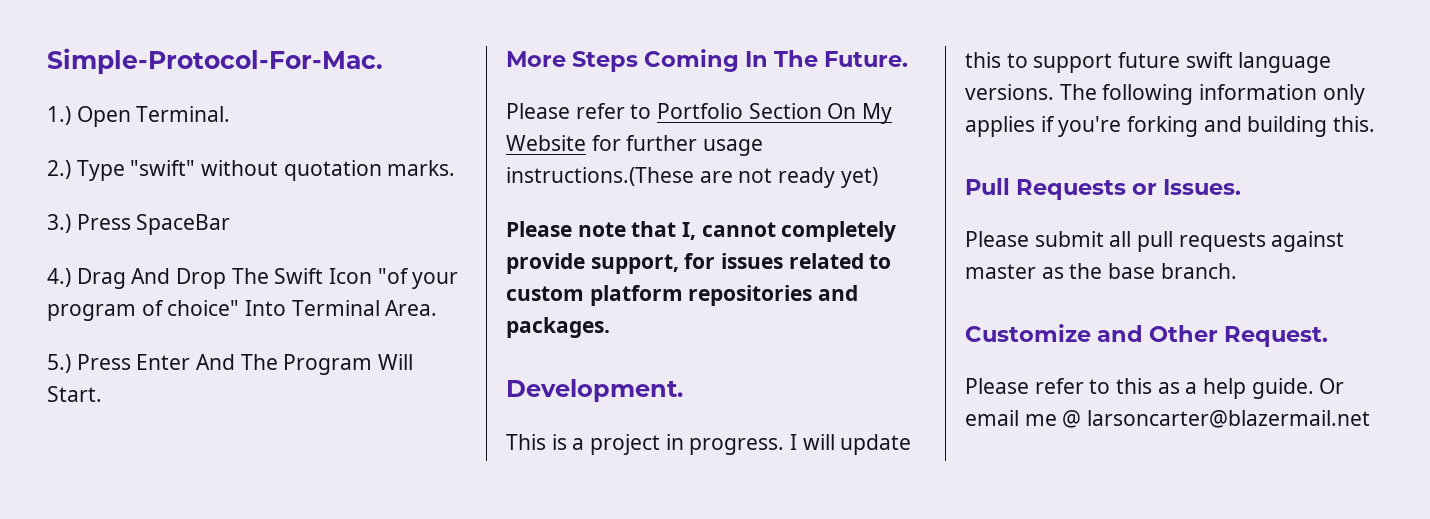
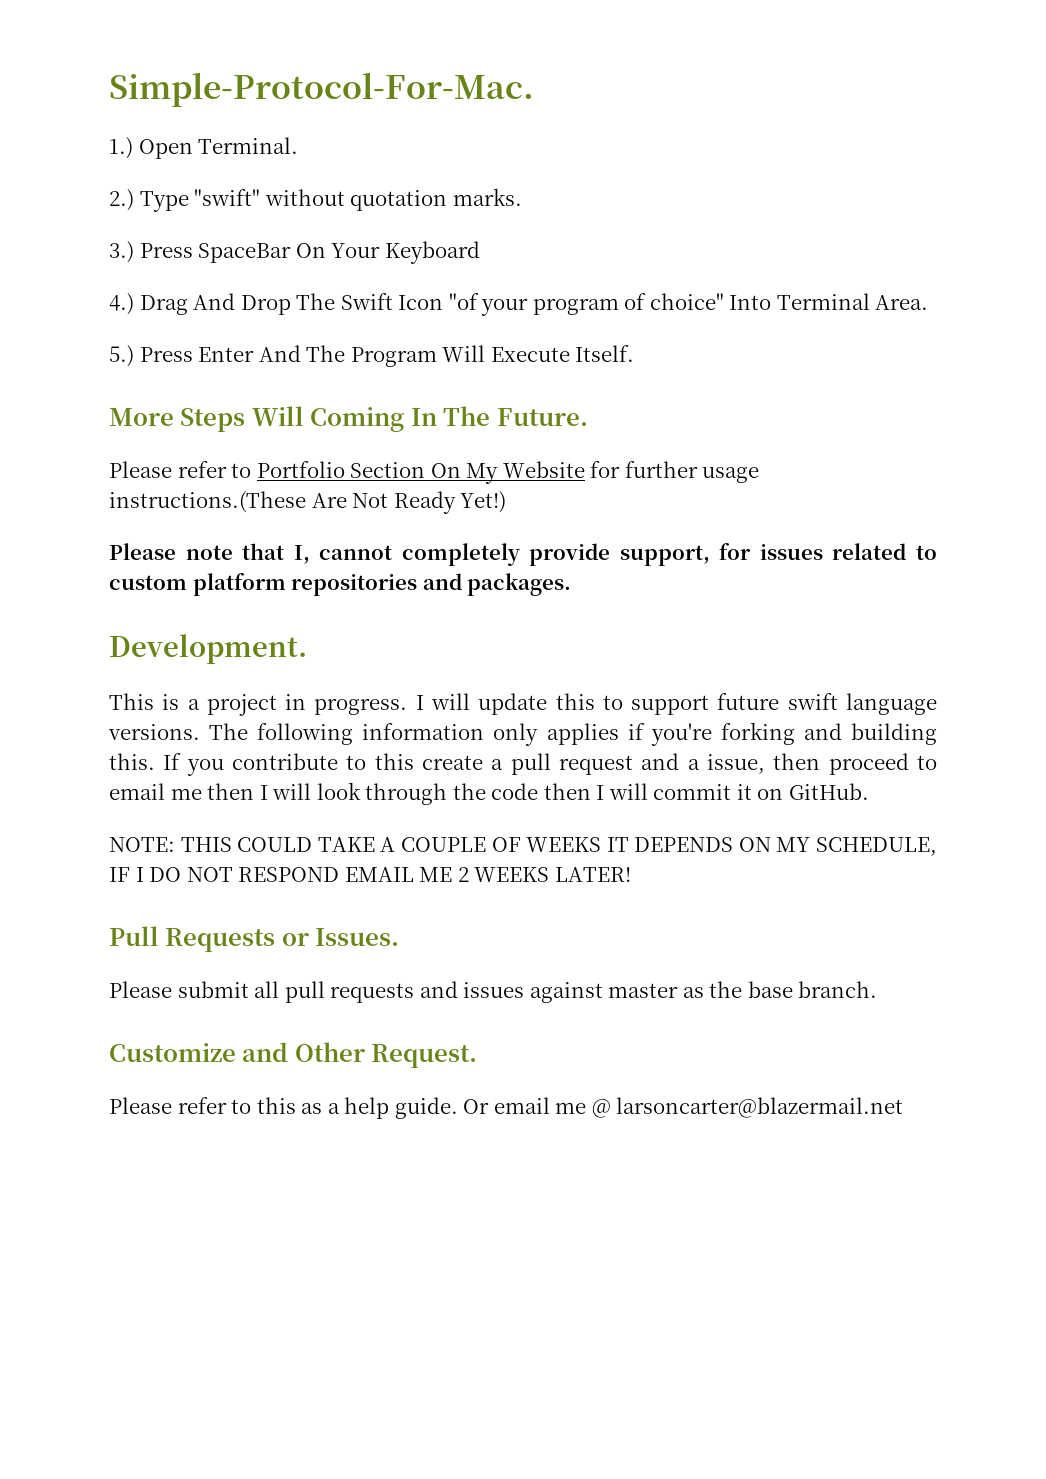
(231, 224) none -> [295,241,480,264] On Your Keyboard
[47,386,102,402] Start. -> [490,345,635,362] Execute Itself.
(639, 61) none -> [251,406,304,426] Will
[699,167,878,188] are not ready yet) -> [311,491,507,514] Are Not Ready Yet!)
(1376, 124) none -> [163,753,938,776] [109,782,870,805] [109,837,937,856] [109,867,631,882] If you contribute to this create a pull request and a issue, then proceed to email me then I will look through the code then I will commit it on GitHub. // NOTE: THIS COULD TAKE A COUPLE OF WEEKS IT DEPENDS ON MY SCHEDULE, IF I DO NOT RESPOND EMAIL ME 2 WEEKS LATER!
(1266, 242) none -> [419,981,525,998] and issues

